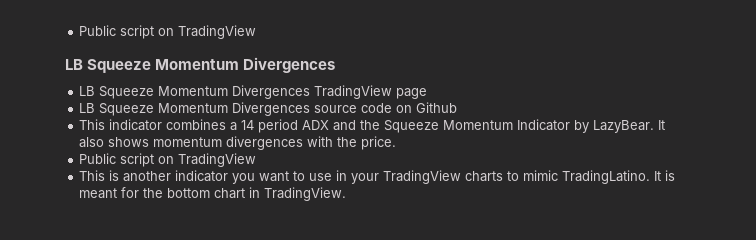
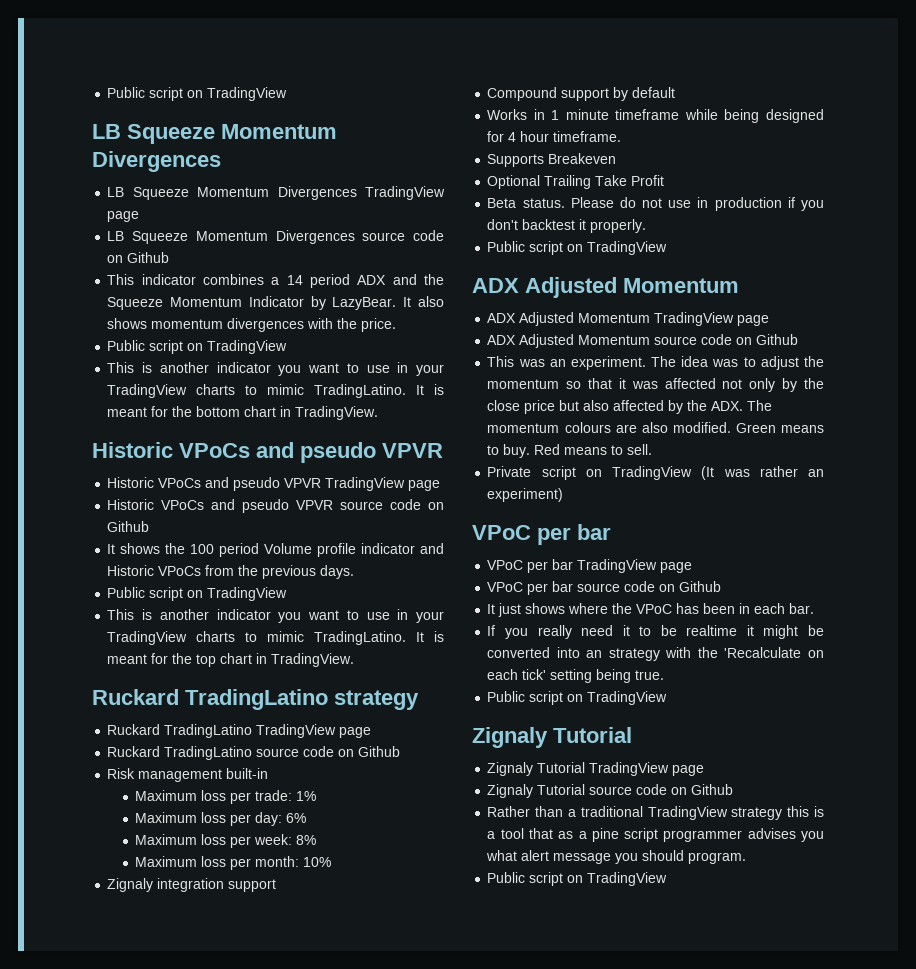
(347, 194) none -> [92,442,443,463] [107,477,441,491] [107,499,444,513] [107,521,150,532] [107,543,444,557] [107,565,355,579] [107,587,288,601] [107,609,445,623] [107,631,444,645] [107,653,355,667] [92,689,419,710] [107,724,372,738] [107,746,401,760] [107,768,269,782] [135,790,317,804] [135,812,307,826] [135,834,317,848] [135,856,332,870] [107,878,277,892] [487,87,676,101] [487,109,824,123] [487,131,622,142] [487,153,617,167] [487,175,665,189] [487,197,824,211] [487,219,647,233] [487,241,668,255] [472,277,739,298] [487,312,770,326] [487,334,799,348] [487,356,825,370] [487,378,824,392] [487,400,773,414] [487,422,824,433] [487,444,653,458] [487,466,824,480] [487,488,564,502] [472,524,611,545] [487,559,693,573] [487,581,722,595] [487,603,815,617] [487,625,824,639] [487,647,824,661] [487,669,665,683] [487,691,668,705] [472,727,632,748] [487,762,705,776] [487,784,734,798] [487,806,824,820] [487,828,824,842] [486,850,747,864] [487,872,668,886] // Historic VPoCs and pseudo VPVR // Historic VPoCs and pseudo VPVR TradingView page // Historic VPoCs and pseudo VPVR source code on Github // It shows the 100 period Volume profile indicator and Historic VPoCs from the previous days. // Public script on TradingView // This is another indicator you want to use in your TradingView charts to mimic TradingLatino. It is meant for the top chart in TradingView. // Ruckard TradingLatino strategy // Ruckard TradingLatino TradingView page // Ruckard TradingLatino source code on Github // Risk management built-in // Maximum loss per trade: 1% // Maximum loss per day: 6% // Maximum loss per week: 8% // Maximum loss per month: 10% // Zignaly integration support // Compound support by default // Works in 1 minute timeframe while being designed for 4 hour timeframe. // Supports Breakeven // Optional Trailing Take Profit // Beta status. Please do not use in production if you don't backtest it properly. // Public script on TradingView // ADX Adjusted Momentum // ADX Adjusted Momentum TradingView page // ADX Adjusted Momentum source code on Github // This was an experiment. The idea was to adjust the momentum so that it was affected not only by the close price but also affected by the ADX. The momentum colours are also modified. Green means to buy. Red means to sell. // Private script on TradingView (It was rather an experiment) // VPoC per bar // VPoC per bar TradingView page // VPoC per bar source code on Github // It just shows where the VPoC has been in each bar. // If you really need it to be realtime it might be converted into an strategy with the 'Recalculate on each tick' setting being true. // Public script on TradingView // Zignaly Tutorial // Zignaly Tutorial TradingView page // Zignaly Tutorial source code on Github // Rather than a traditional TradingView strategy this is a tool that as a pine script programmer advises you what alert message you should program. // Public script on TradingView

